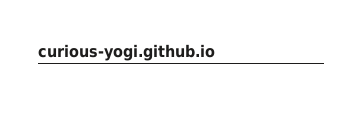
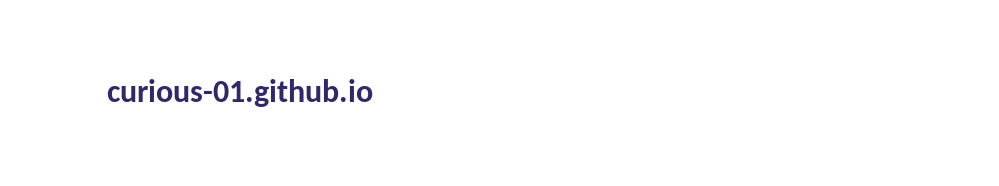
[38,44,215,61] curious-yogi.github.io -> [107,79,373,107] curious-01.github.io

